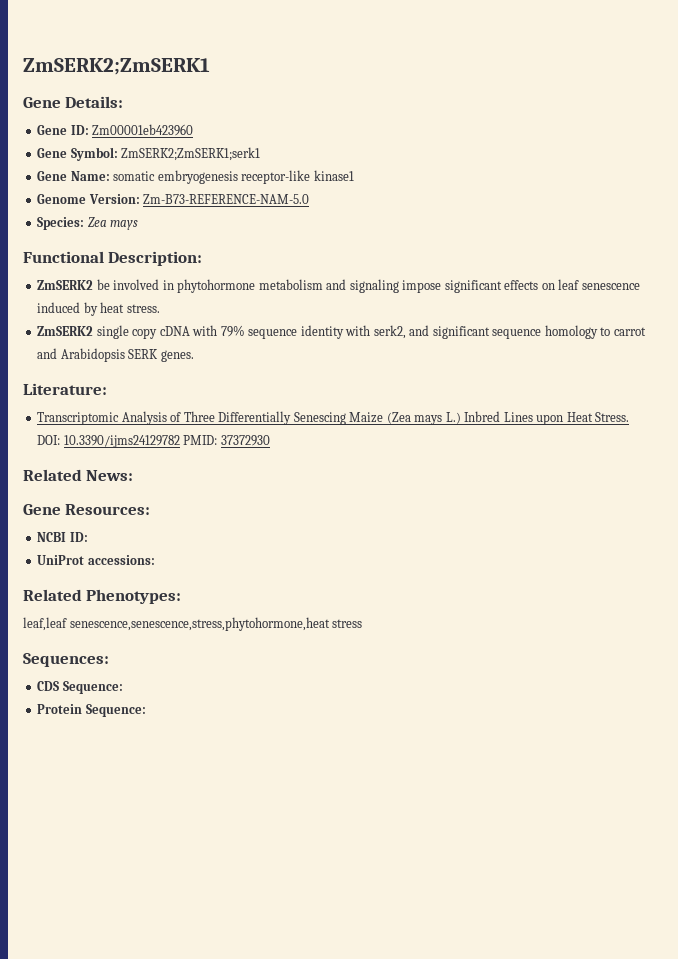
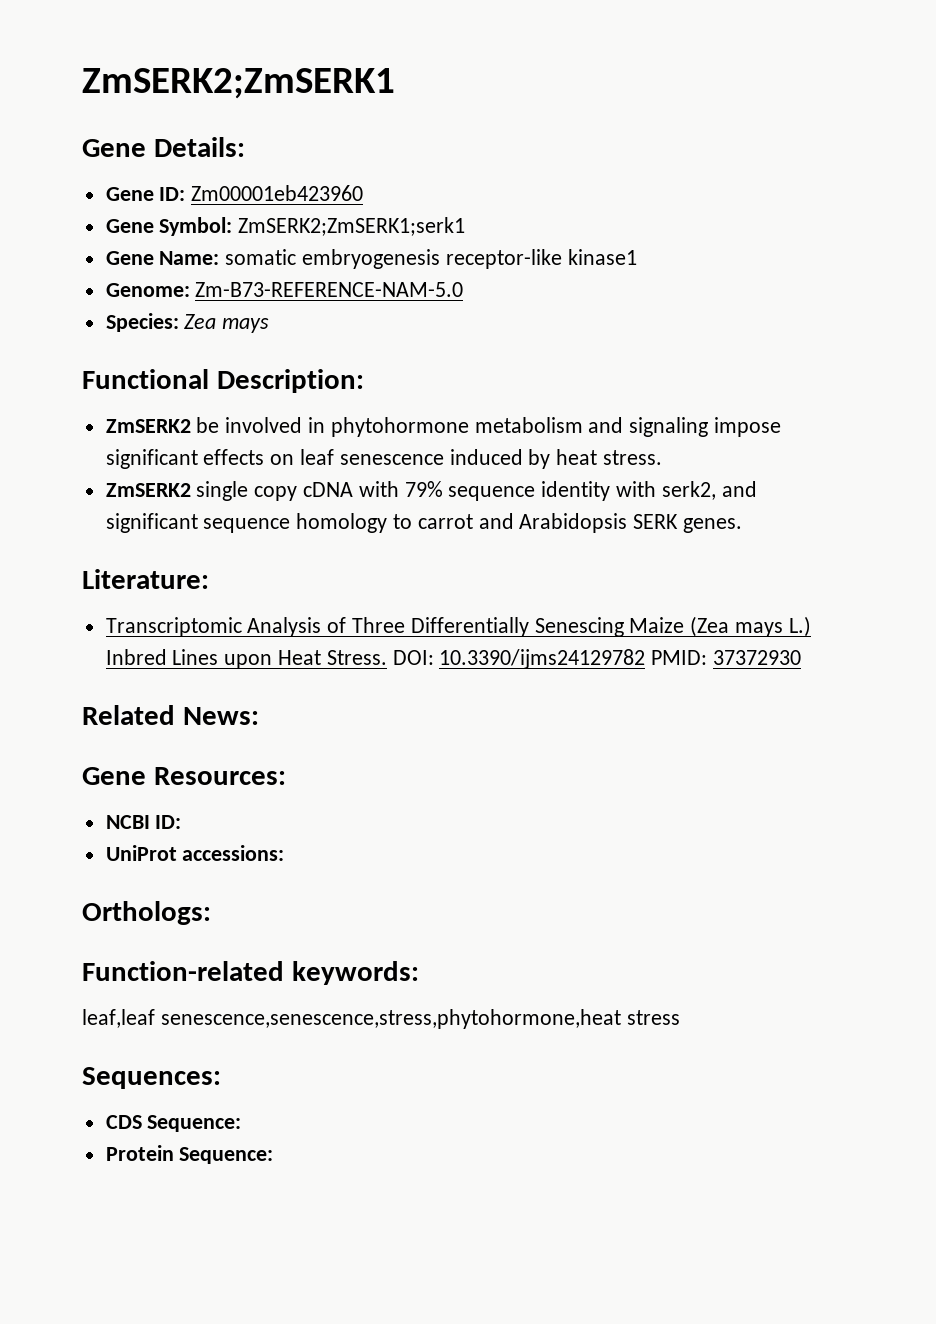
[37,194,140,204] Genome Version: -> [105,283,190,297] Genome:
[23,589,182,604] Related Phenotypes: -> [82,901,211,925] [82,961,419,985] Orthologs: // Function-related keywords:

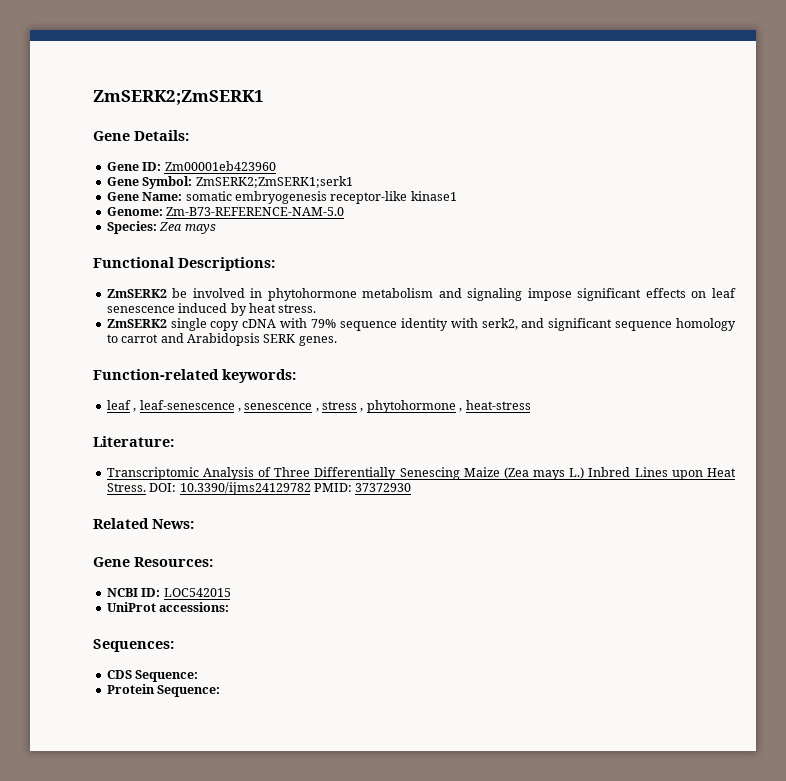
[216,369,364,393] Description: -> [178,257,275,271] Descriptions:
(743, 525) none -> [93,369,296,383] [106,400,531,413] // Function-related keywords: // leaf , leaf-senescence , senescence , stress , phytohormone , heat-stress
(182, 822) none -> [163,588,231,597] LOC542015
[82,901,211,925] [82,961,419,985] [82,1009,680,1029] // Orthologs: // Function-related keywords: // leaf,leaf senescence,senescence,stress,phytohormone,heat stress -> (230, 607) none

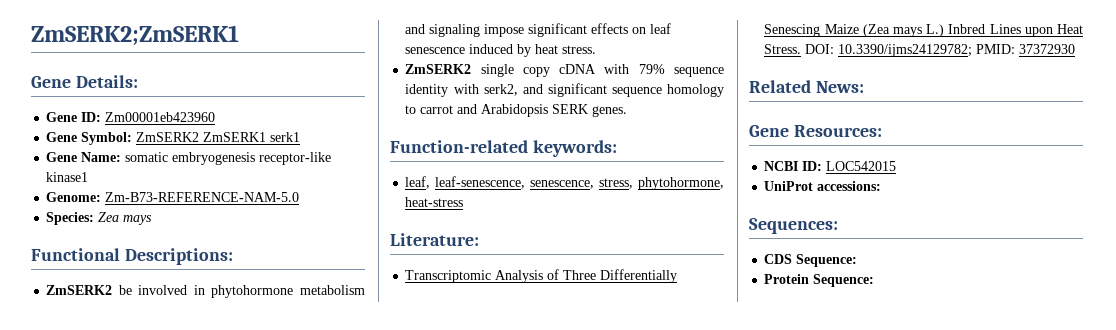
[195,176,353,188] ZmSERK2;ZmSERK1;serk1 -> [136,132,301,142] ZmSERK2 ZmSERK1 serk1
[106,400,463,413] leaf , leaf-senescence , senescence , stress , phytohormone , -> [405,176,724,190] leaf, leaf-senescence, senescence, stress, phytohormone,
[179,482,311,495] 10.3390/ijms24129782 -> [838,44,973,57] 10.3390/ijms24129782;

